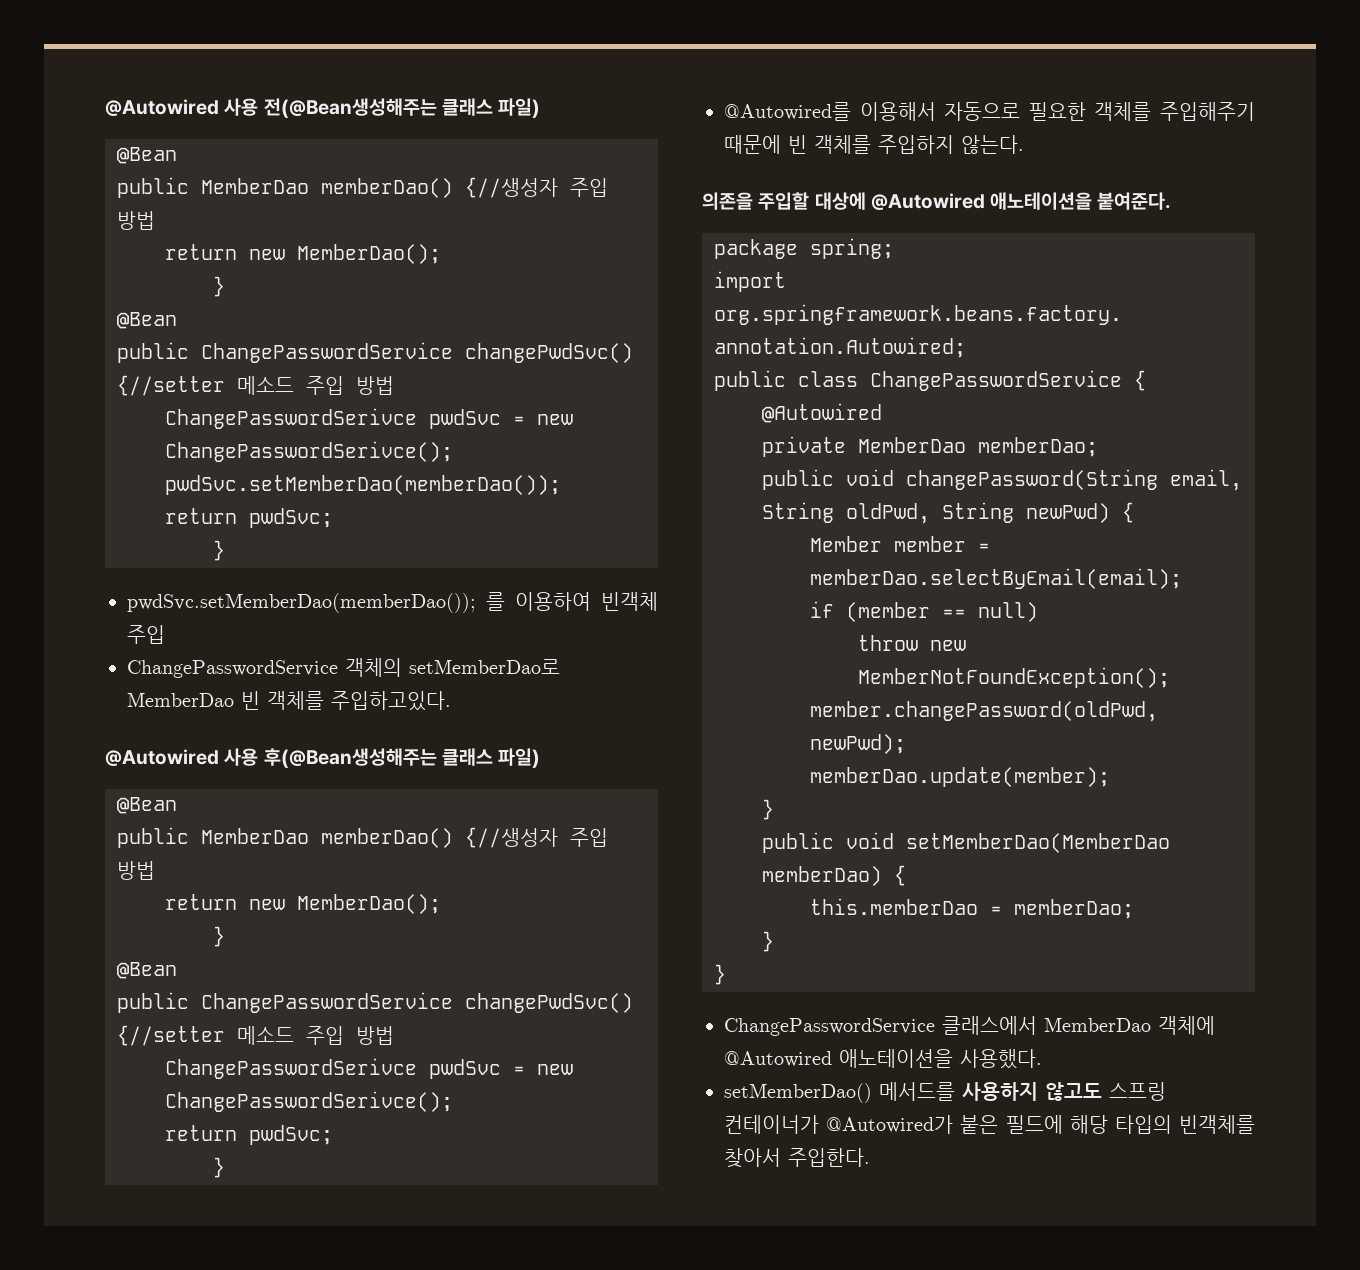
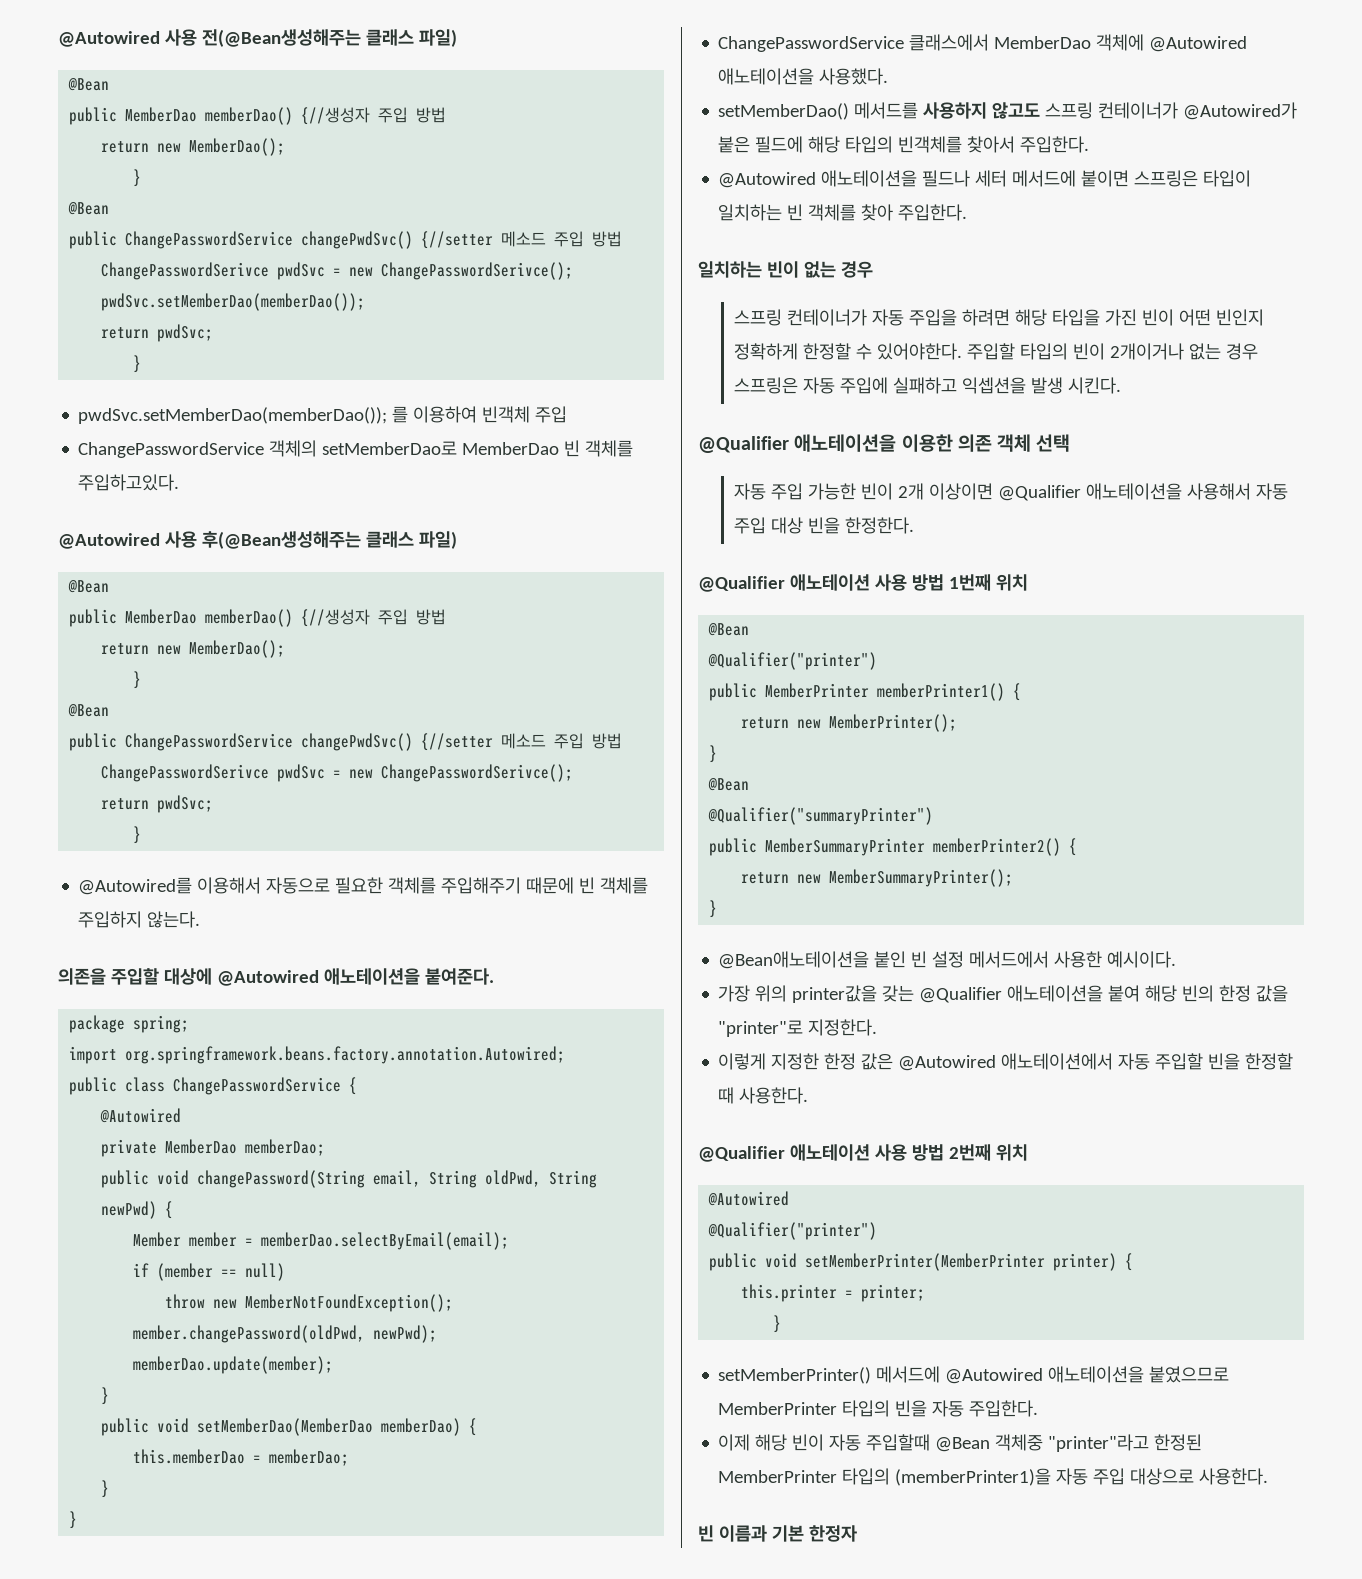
(870, 1157) none -> [718,170,1252,188] [718,204,968,221] [698,261,873,278] [734,309,1265,326] [734,343,1259,360] [734,377,1122,394] [698,434,1071,453] [734,483,1289,501] [734,517,915,534] [698,574,1028,592] [708,623,750,636] [708,652,878,670] [709,683,1022,701] [741,714,958,732] [709,745,718,763] [708,778,750,791] [708,807,934,825] [709,838,1078,856] [741,869,1014,887] [709,900,718,918] [718,951,1177,969] [718,985,1289,1003] [718,1019,878,1037] [718,1053,1294,1071] [718,1087,809,1104] [698,1144,1028,1162] [708,1191,790,1206] [708,1222,878,1240] [709,1253,1134,1271] [741,1284,926,1302] [773,1315,782,1333] [718,1366,1230,1384] [718,1400,1039,1417] [718,1434,1203,1452] [718,1468,1269,1486] [698,1525,857,1542] // @Autowired 애노테이션을 필드나 세터 메서드에 붙이면 스프링은 타입이 일치하는 빈 객체를 찾아 주입한다. // 일치하는 빈이 없는 경우 // 스프링 컨테이너가 자동 주입을 하려면 해당 타입을 가진 빈이 어떤 빈인지 정확하게 한정할 수 있어야한다. 주입할 타입의 빈이 2개이거나 없는 경우 스프링은 자동 주입에 실패하고 익셉션을 발생 시킨다. // @Qualifier 애노테이션을 이용한 의존 객체 선택 // 자동 주입 가능한 빈이 2개 이상이면 @Qualifier 애노테이션을 사용해서 자동 주입 대상 빈을 한정한다. // @Qualifier 애노테이션 사용 방법 1번째 위치 // @Bean // @Qualifier("printer") // public MemberPrinter memberPrinter1() { // return new MemberPrinter(); // } // @Bean // @Qualifier("summaryPrinter") // public MemberSummaryPrinter memberPrinter2() { // return new MemberSummaryPrinter(); // } // @Bean애노테이션을 붙인 빈 설정 메서드에서 사용한 예시이다. // 가장 위의 printer값을 갖는 @Qualifier 애노테이션을 붙여 해당 빈의 한정 값을 "printer"로 지정한다. // 이렇게 지정한 한정 값은 @Autowired 애노테이션에서 자동 주입할 빈을 한정할 때 사용한다. // @Qualifier 애노테이션 사용 방법 2번째 위치 // @Autowired // @Qualifier("printer") // public void setMemberPrinter(MemberPrinter printer) { // this.printer = printer; // } // setMemberPrinter() 메서드에 @Autowired 애노테이션을 붙였으므로 MemberPrinter 타입의 빈을 자동 주입한다. // 이제 해당 빈이 자동 주입할때 @Bean 객체중 "printer"라고 한정된 MemberPrinter 타입의 (memberPrinter1)을 자동 주입 대상으로 사용한다. // 빈 이름과 기본 한정자

